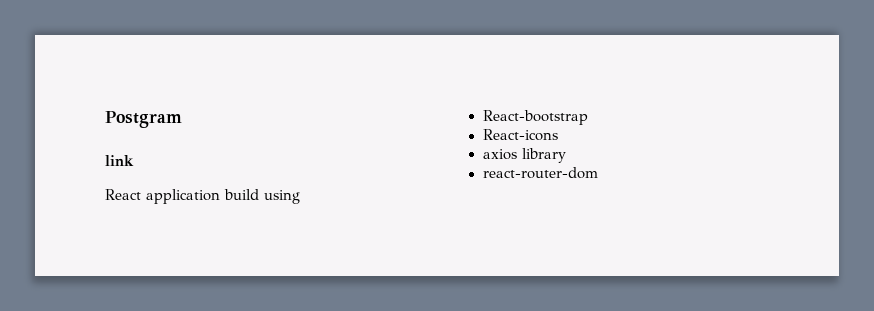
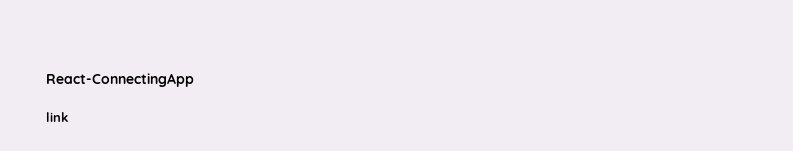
[105,111,182,128] Postgram -> [46,73,194,87] React-ConnectingApp
[105,189,300,204] [482,110,588,125] [482,129,558,141] [482,148,566,163] [482,167,598,179] // React application build using // React-bootstrap // React-icons // axios library // react-router-dom -> (68, 117) none

